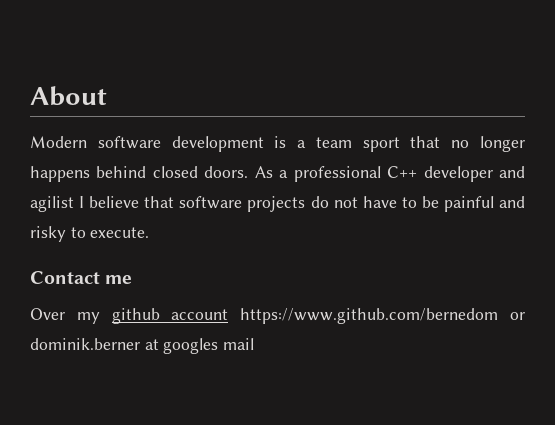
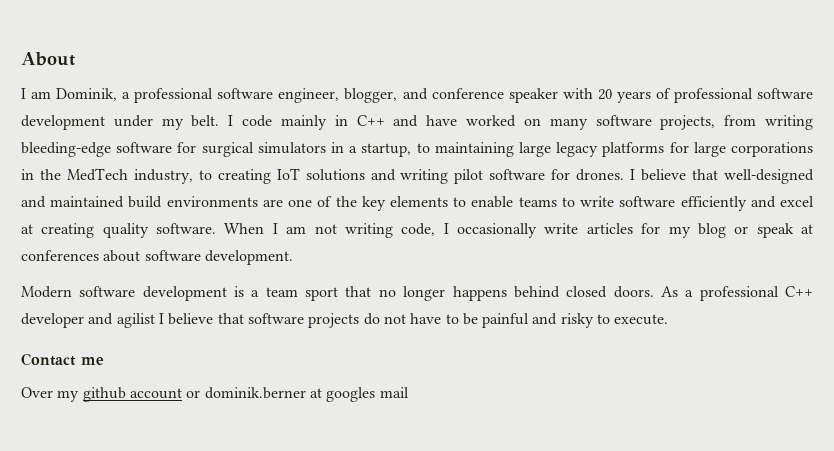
(107, 96) none -> [21,88,813,103] [21,115,814,130] [21,142,814,157] [21,168,815,184] [21,196,814,211] [21,223,813,238] [21,250,293,265] // I am Dominik, a professional software engineer, blogger, and conference speaker with 20 years of professional software development under my belt. I code mainly in C++ and have worked on many software projects, from writing bleeding-edge software for surgical simulators in a startup, to maintaining large legacy platforms for large corporations in the MedTech industry, to creating IoT solutions and writing pilot software for drones. I believe that well-designed and maintained build environments are one of the key elements to enable teams to write software efficiently and excel at creating quality software. When I am not writing code, I occasionally write articles for my blog or speak at conferences about software development.
[240,308,499,324] https://www.github.com/bernedom -> (182, 393) none

